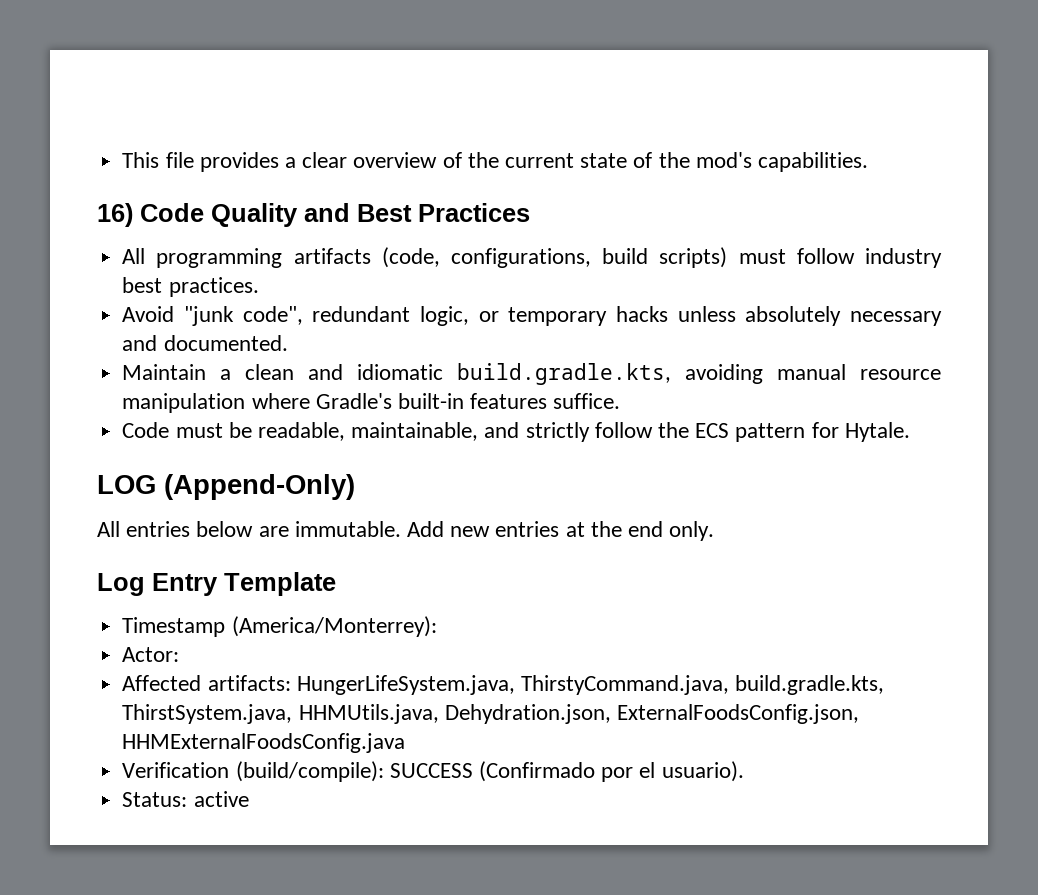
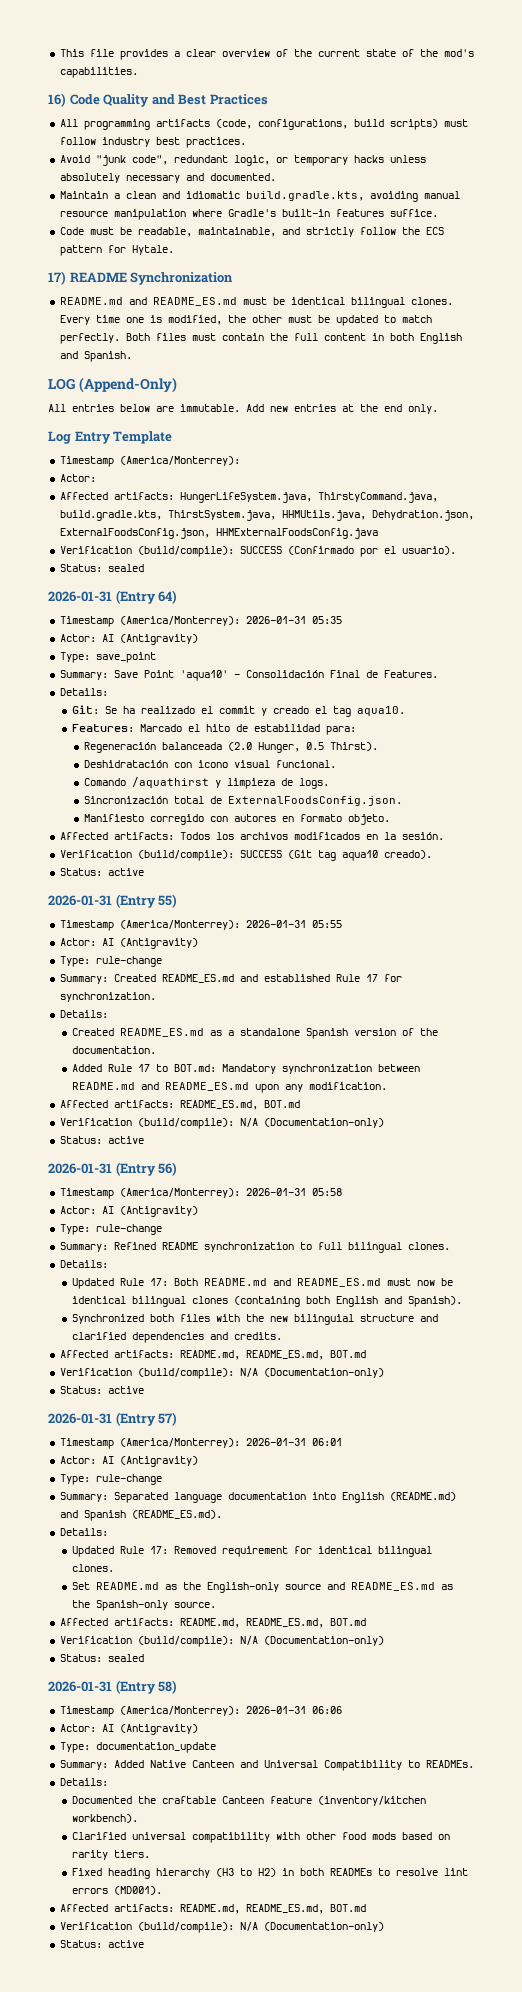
(910, 432) none -> [48,271,234,285] [59,297,453,308] [59,315,432,326] [59,333,462,344] [59,351,132,362] // 17) README Synchronization // README.md and README_ES.md must be identical bilingual clones. Every time one is modified, the other must be updated to match perfectly. Both files must contain the full content in both English and Spanish.
(744, 771) none -> [59,564,144,572] [48,590,178,604] [59,616,342,627] [59,634,198,645] [59,652,156,663] [59,670,438,681] [59,688,108,696] [71,705,405,717] [71,724,356,735] [83,742,378,753] [83,760,336,768] [83,777,329,789] [83,796,402,806] [83,814,390,825] [59,832,444,840] [59,850,432,861] [59,868,144,876] [48,894,178,908] [59,920,342,931] [59,938,198,949] [59,956,162,967] [59,974,402,984] [59,992,156,1002] [59,1010,108,1018] [71,1028,438,1039] [71,1046,156,1054] [71,1064,420,1074] [71,1082,387,1093] [59,1100,300,1110] [59,1118,384,1129] [59,1136,144,1144] [48,1162,178,1176] [59,1188,342,1199] [59,1206,198,1217] [59,1224,162,1235] [59,1242,450,1253] [59,1260,108,1268] [71,1278,453,1289] [71,1296,462,1307] [71,1314,438,1325] [71,1332,282,1343] [59,1350,366,1360] [59,1368,384,1379] [59,1386,144,1394] [48,1412,178,1426] [59,1438,342,1449] [59,1456,198,1467] [59,1474,162,1485] [59,1492,456,1503] [59,1510,222,1521] [59,1528,108,1536] [71,1546,432,1557] [71,1564,114,1572] [71,1582,453,1593] [71,1600,216,1611] [59,1618,366,1628] [59,1636,384,1647] [59,1654,144,1662] [48,1680,178,1694] [59,1706,342,1717] [59,1724,198,1735] [59,1742,216,1753] [59,1760,474,1771] [59,1778,108,1786] [71,1796,426,1806] [71,1814,138,1823] [71,1832,450,1843] [71,1850,150,1860] [71,1868,468,1879] [71,1886,162,1895] [59,1904,366,1914] [59,1922,384,1933] // Status: sealed // 2026-01-31 (Entry 64) // Timestamp (America/Monterrey): 2026-01-31 05:35 // Actor: AI (Antigravity) // Type: save_point // Summary: Save Point 'aqua10' - Consolidación Final de Features. // Details: // Git: Se ha realizado el commit y creado el tag aqua10. // Features: Marcado el hito de estabilidad para: // Regeneración balanceada (2.0 Hunger, 0.5 Thirst). // Deshidratación con icono visual funcional. // Comando /aquathirst y limpieza de logs. // Sincronización total de ExternalFoodsConfig.json. // Manifiesto corregido con autores en formato objeto. // Affected artifacts: Todos los archivos modificados en la sesión. // Verification (build/compile): SUCCESS (Git tag aqua10 creado). // Status: active // 2026-01-31 (Entry 55) // Timestamp (America/Monterrey): 2026-01-31 05:55 // Actor: AI (Antigravity) // Type: rule-change // Summary: Created README_ES.md and established Rule 17 for synchronization. // Details: // Created README_ES.md as a standalone Spanish version of the documentation. // Added Rule 17 to BOT.md: Mandatory synchronization between README.md and README_ES.md upon any modification. // Affected artifacts: README_ES.md, BOT.md // Verification (build/compile): N/A (Documentation-only) // Status: active // 2026-01-31 (Entry 56) // Timestamp (America/Monterrey): 2026-01-31 05:58 // Actor: AI (Antigravity) // Type: rule-change // Summary: Refined README synchronization to full bilingual clones. // Details: // Updated Rule 17: Both README.md and README_ES.md must now be identical bilingual clones (containing both English and Spanish). // Synchronized both files with the new bilinguial structure and clarified dependencies and credits. // Affected artifacts: README.md, README_ES.md, BOT.md // Verification (build/compile): N/A (Documentation-only) // Status: active // 2026-01-31 (Entry 57) // Timestamp (America/Monterrey): 2026-01-31 06:01 // Actor: AI (Antigravity) // Type: rule-change // Summary: Separated language documentation into English (README.md) and Spanish (README_ES.md). // Details: // Updated Rule 17: Removed requirement for identical bilingual clones. // Set README.md as the English-only source and README_ES.md as the Spanish-only source. // Affected artifacts: README.md, README_ES.md, BOT.md // Verification (build/compile): N/A (Documentation-only) // Status: sealed // 2026-01-31 (Entry 58) // Timestamp (America/Monterrey): 2026-01-31 06:06 // Actor: AI (Antigravity) // Type: documentation_update // Summary: Added Native Canteen and Universal Compatibility to READMEs. // Details: // Documented the craftable Canteen feature (inventory/kitchen workbench). // Clarified universal compatibility with other food mods based on rarity tiers. // Fixed heading hierarchy (H3 to H2) in both READMEs to resolve lint errors (MD001). // Affected artifacts: README.md, README_ES.md, BOT.md // Verification (build/compile): N/A (Documentation-only)

